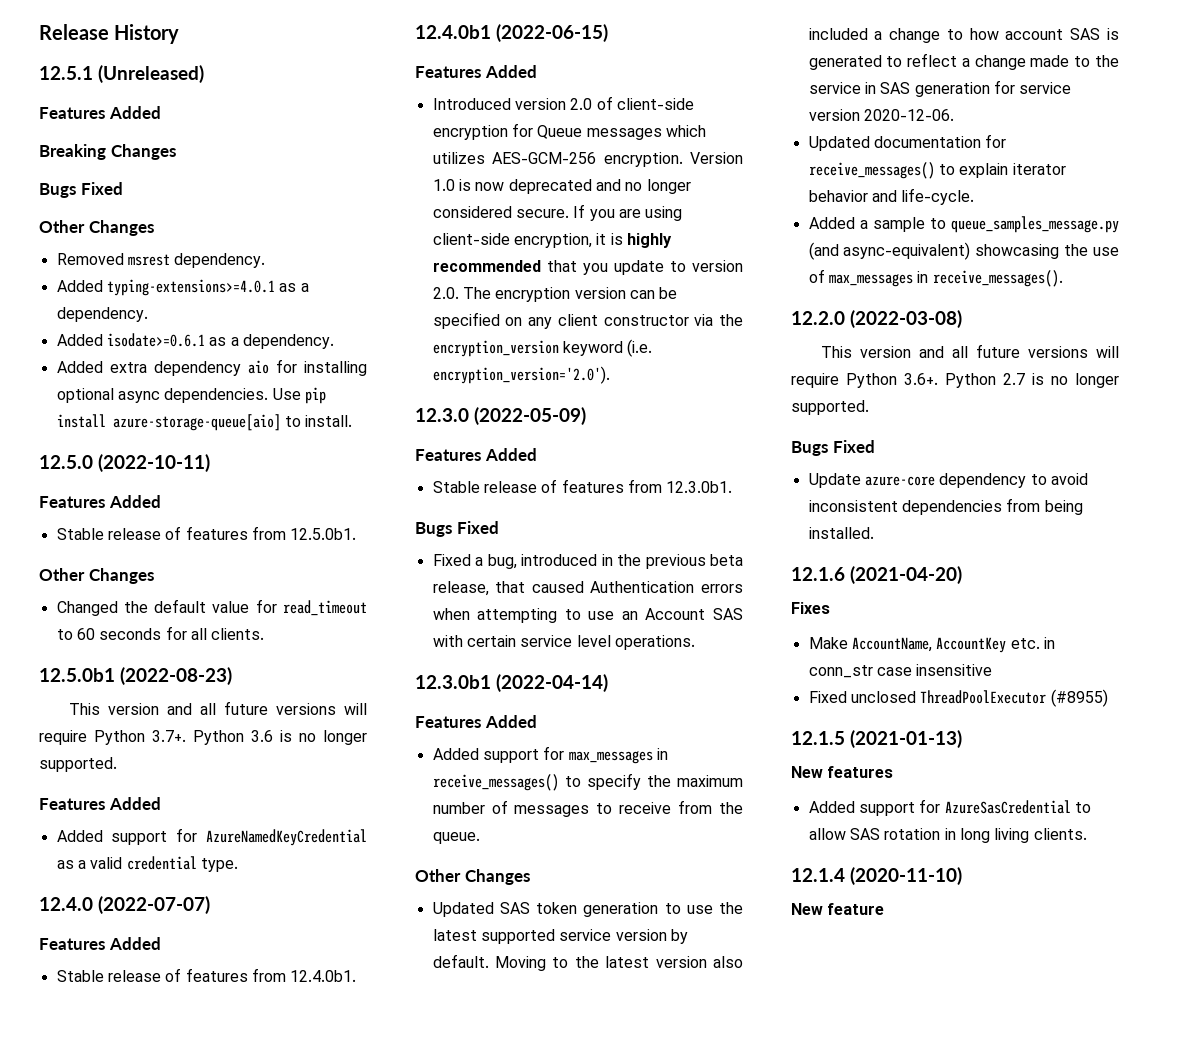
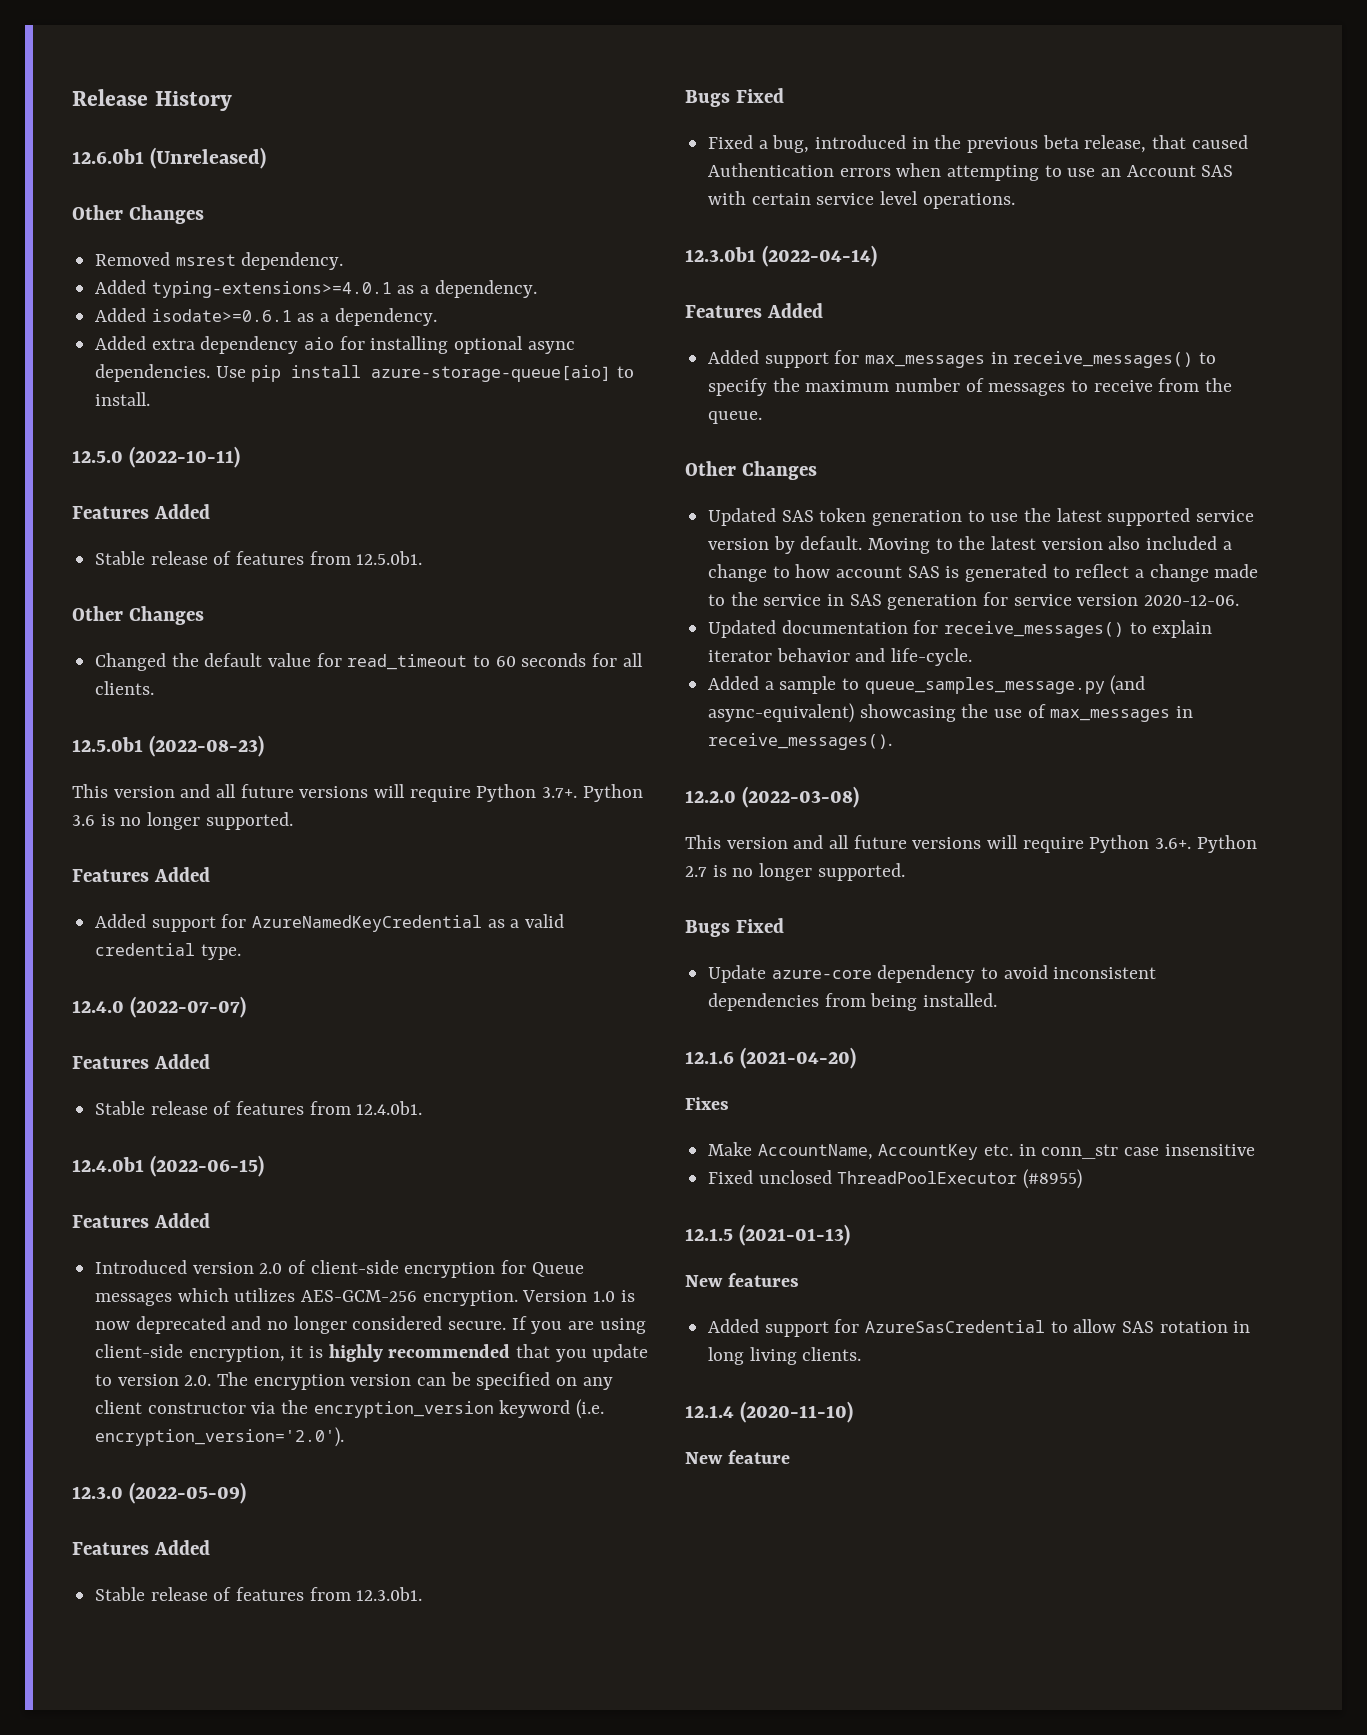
[39,66,93,80] 12.5.1 -> [72,149,144,164] 12.6.0b1
[39,106,161,119] [39,144,176,160] [39,182,123,198] // Features Added // Breaking Changes // Bugs Fixed -> (267, 158) none

